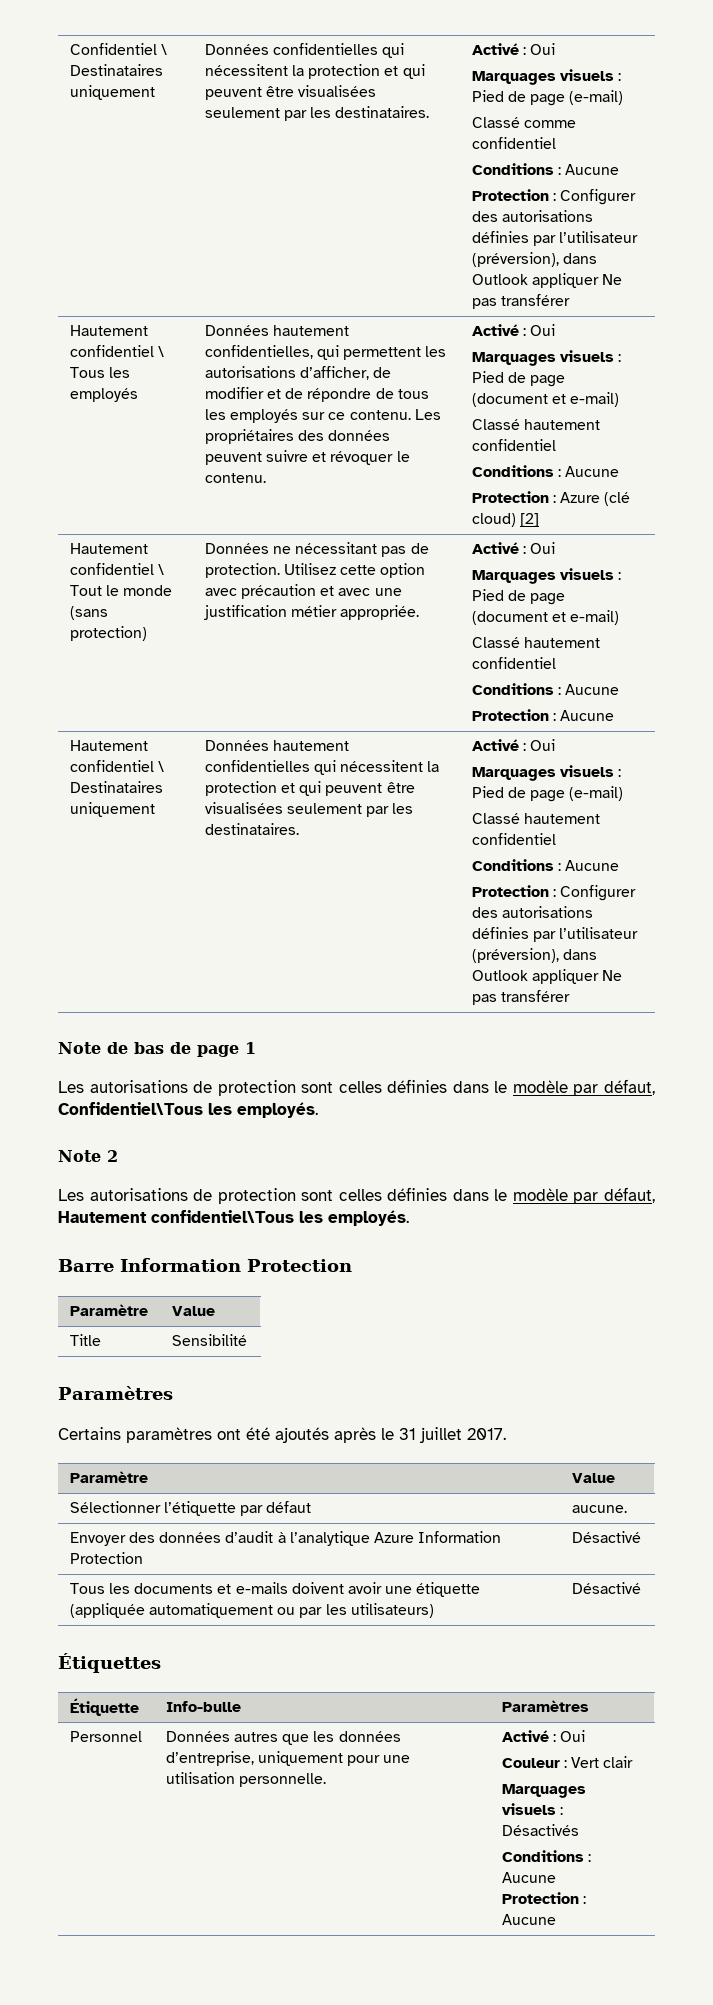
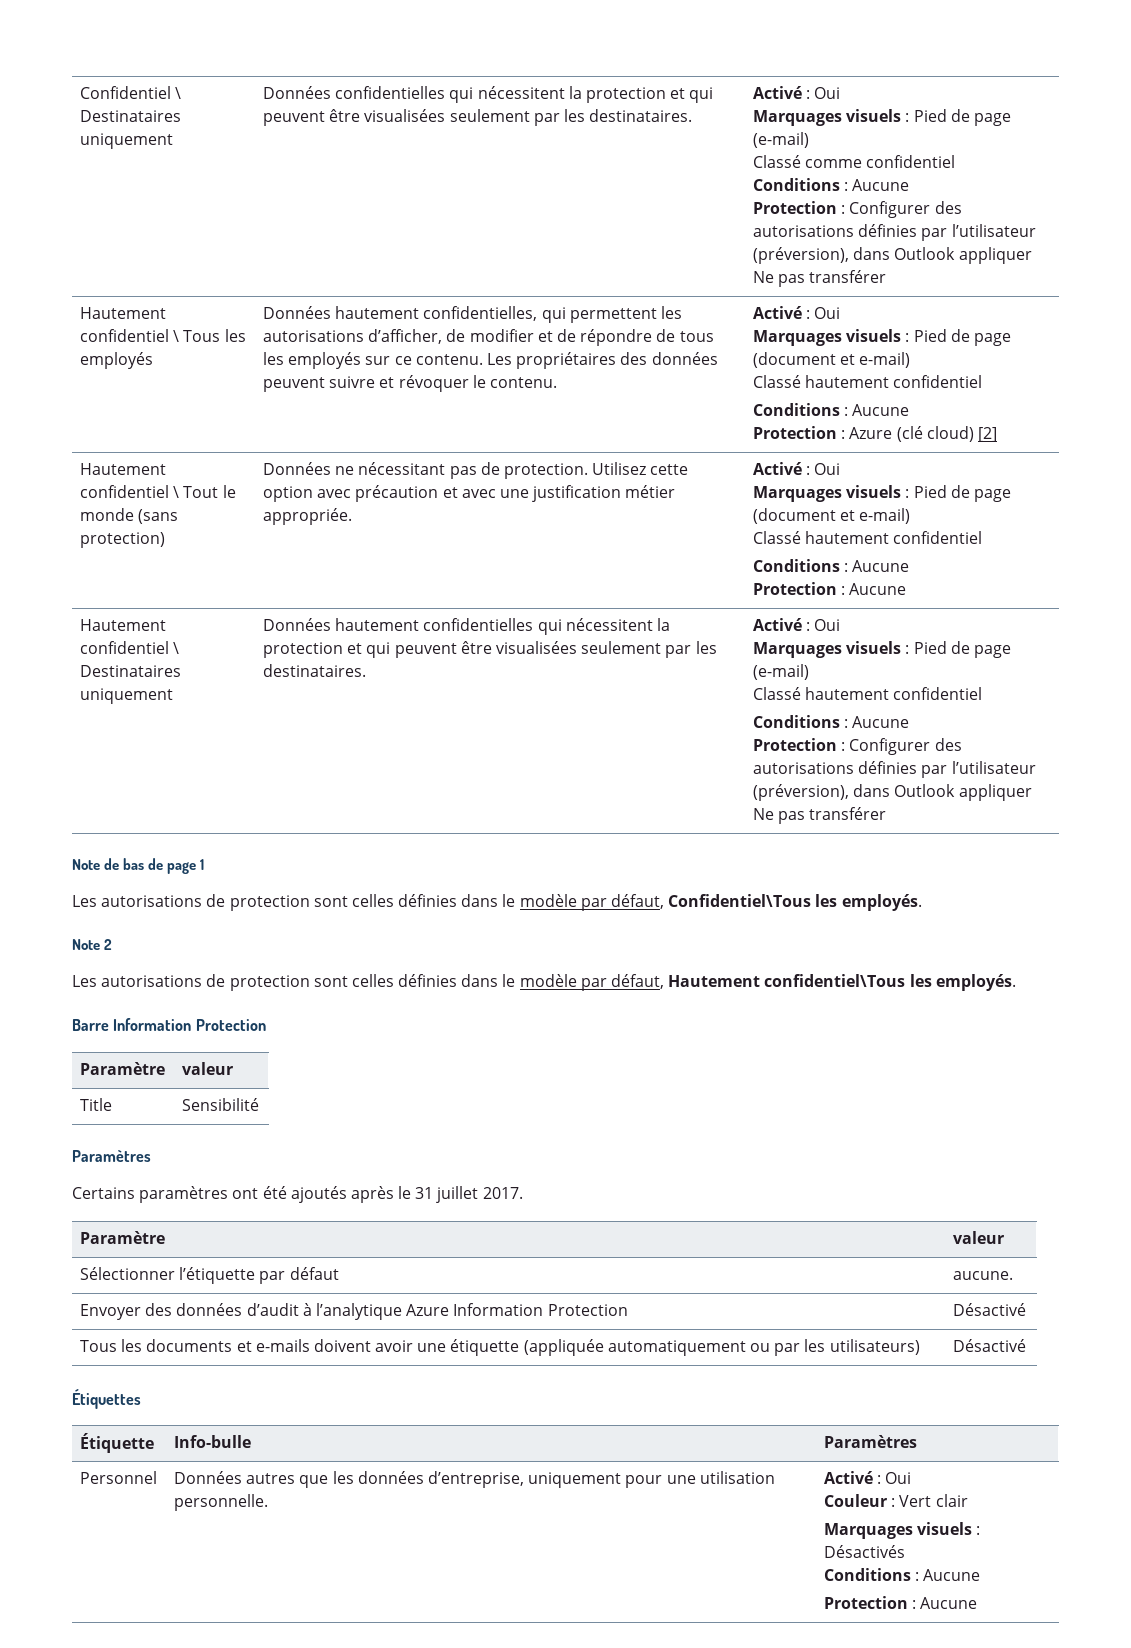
[171,1306,215,1316] Value -> [182,1062,234,1075] valeur
[571,1473,615,1483] Value -> [953,1231,1005,1244] valeur

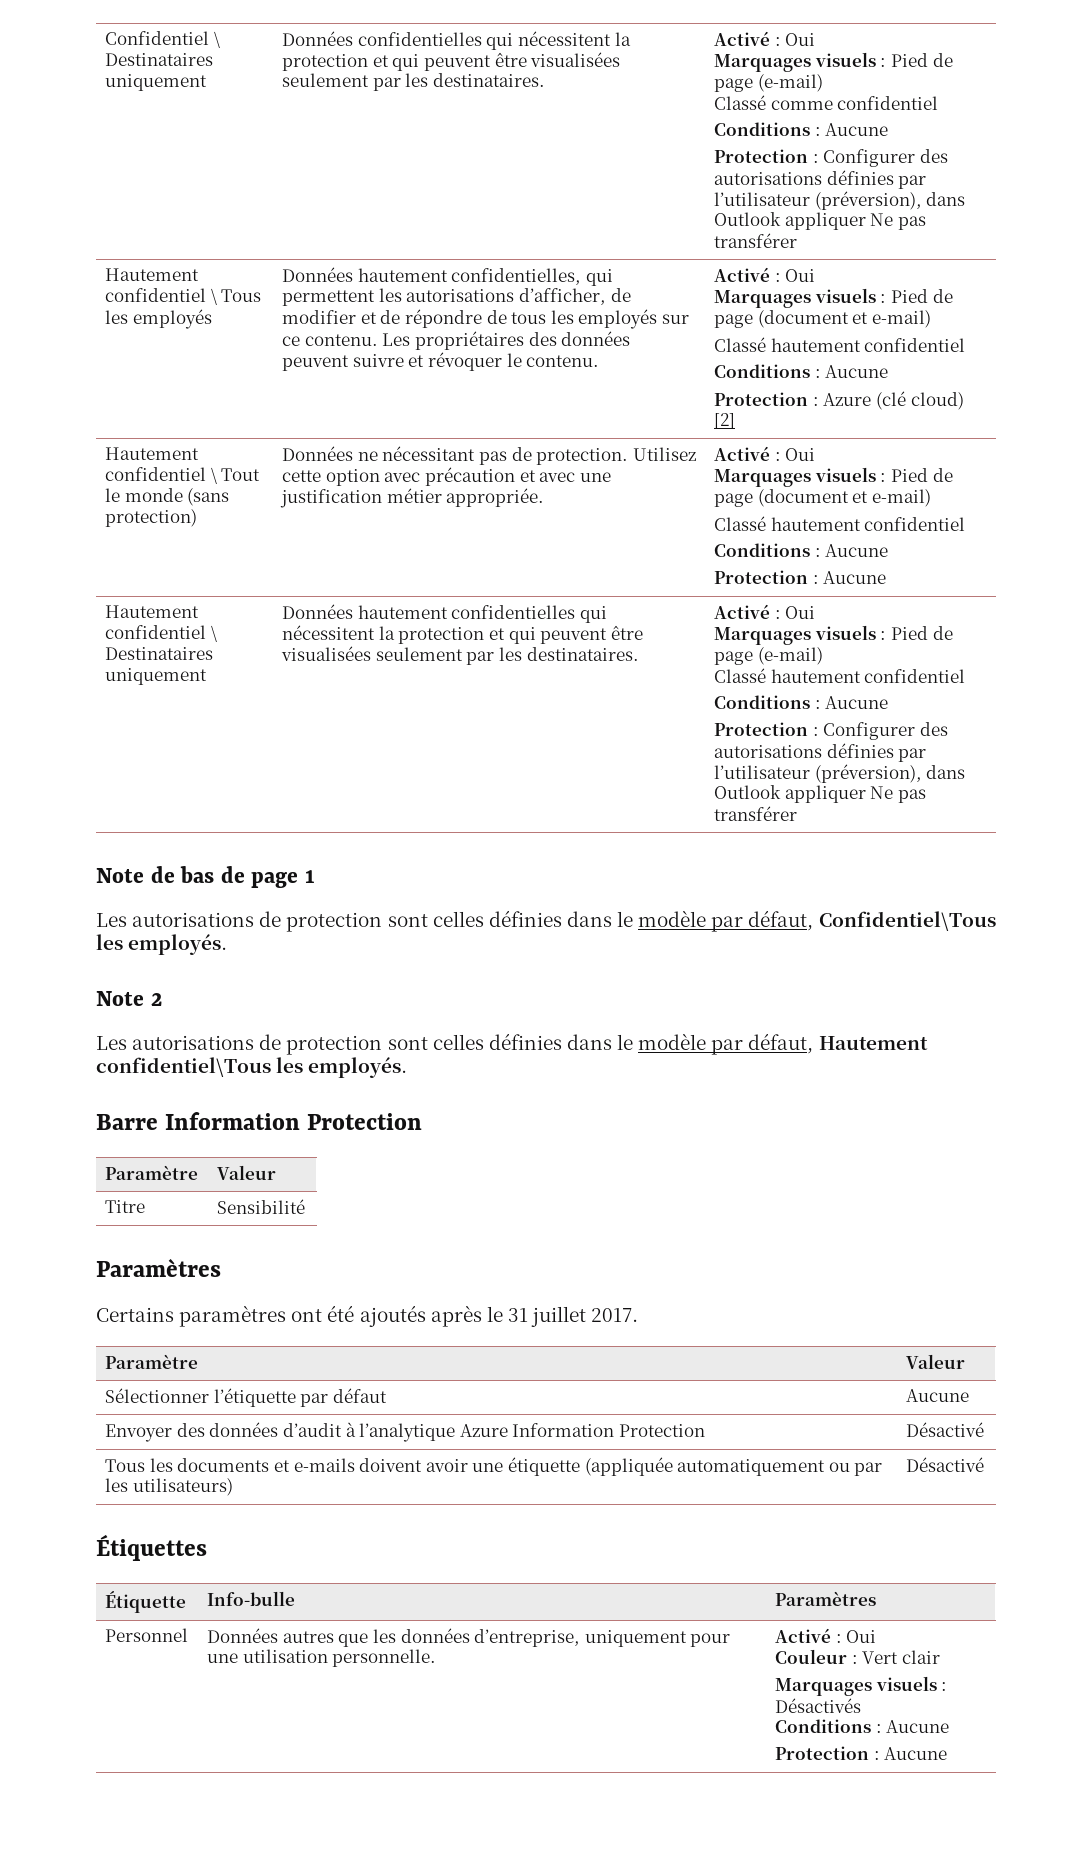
[182,1062,234,1075] [80,1098,113,1111] valeur // Title -> [217,1165,277,1180] [105,1200,146,1213] Valeur // Titre
[953,1231,1005,1244] valeur -> [906,1354,966,1369] Valeur
[953,1271,1014,1280] aucune. -> [906,1389,970,1402] Aucune

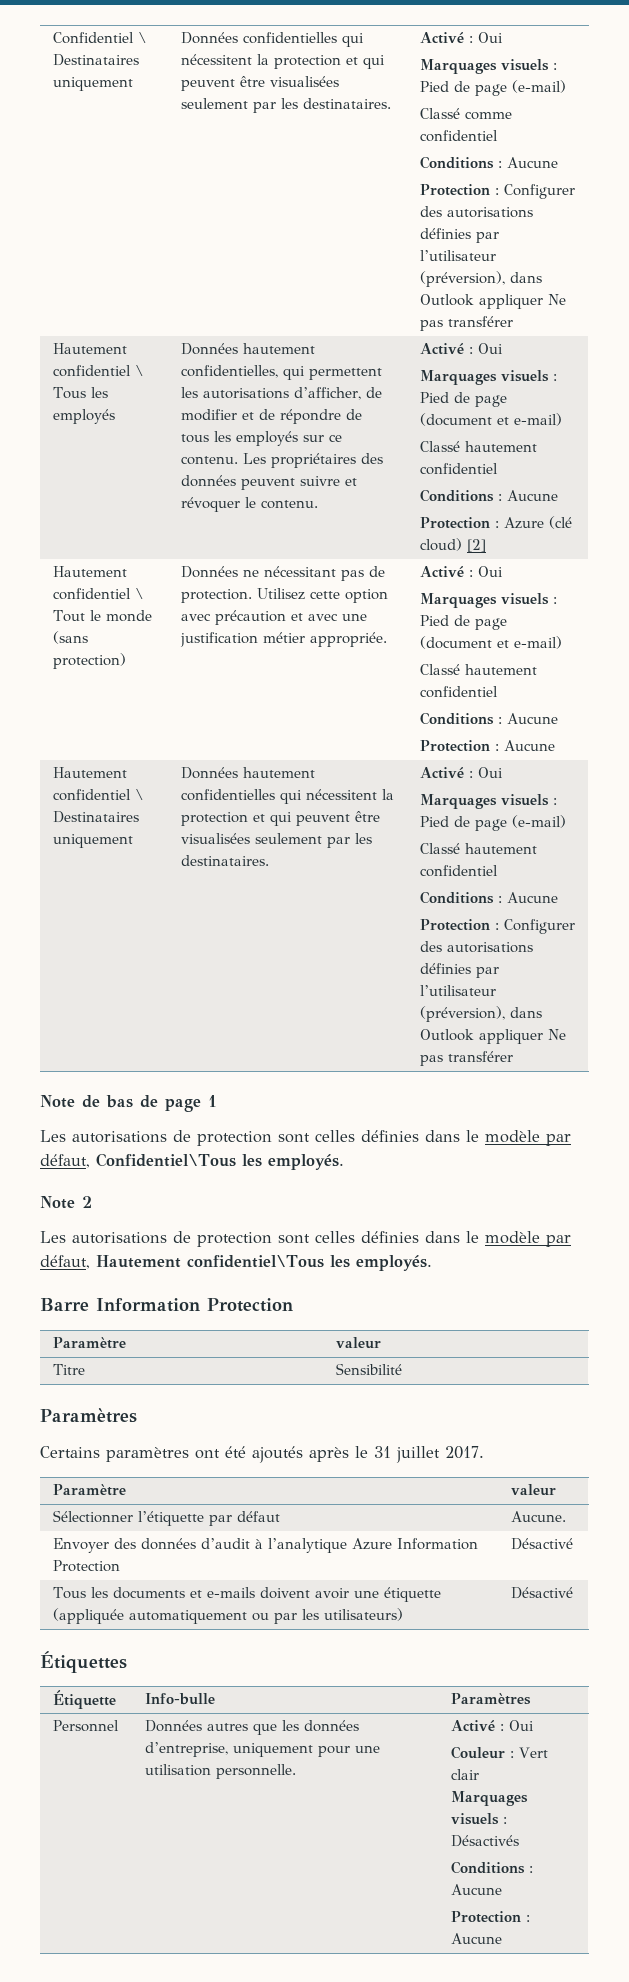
[217,1165,277,1180] Valeur -> [336,1337,382,1349] valeur
[906,1354,966,1369] Valeur -> [511,1484,557,1496] valeur
[906,1389,970,1402] Aucune -> [511,1511,567,1522] Aucune.

